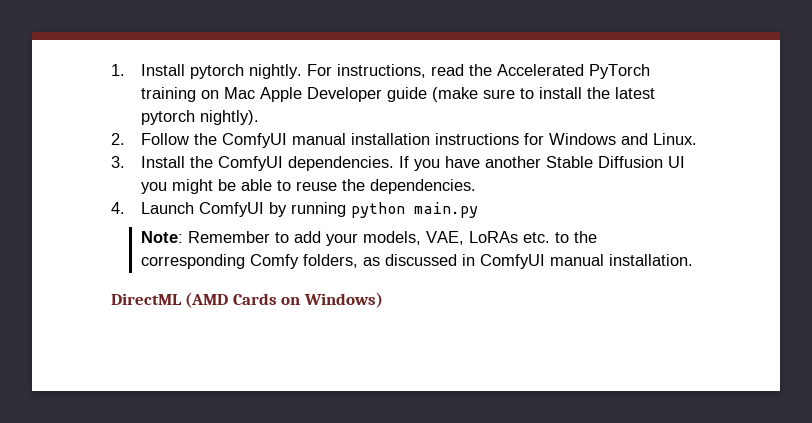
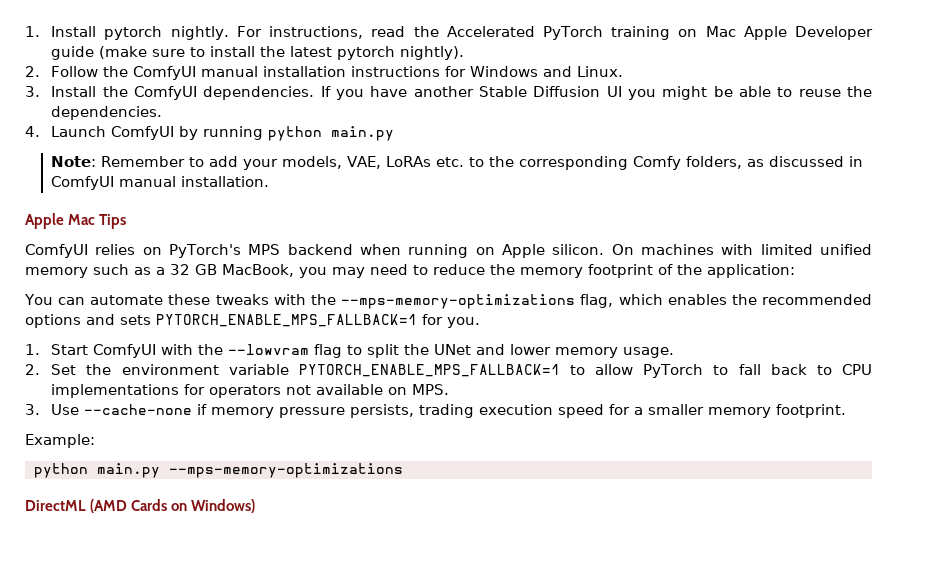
(693, 260) none -> [25,213,127,229] [25,244,873,258] [25,264,795,278] [24,294,872,309] [25,314,480,328] [25,344,675,358] [25,364,873,378] [51,384,450,398] [25,404,847,418] [25,434,95,448] [33,463,403,478] // Apple Mac Tips // ComfyUI relies on PyTorch's MPS backend when running on Apple silicon. On machines with limited unified memory such as a 32 GB MacBook, you may need to reduce the memory footprint of the application: // You can automate these tweaks with the --mps-memory-optimizations flag, which enables the recommended options and sets PYTORCH_ENABLE_MPS_FALLBACK=1 for you. // 1. Start ComfyUI with the --lowvram flag to split the UNet and lower memory usage. // 2. Set the environment variable PYTORCH_ENABLE_MPS_FALLBACK=1 to allow PyTorch to fall back to CPU implementations for operators not available on MPS. // 3. Use --cache-none if memory pressure persists, trading execution speed for a smaller memory footprint. // Example: // python main.py --mps-memory-optimizations

